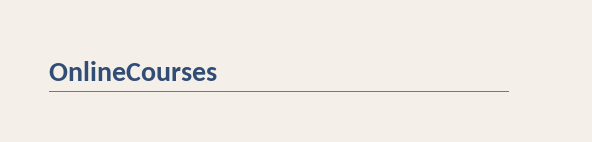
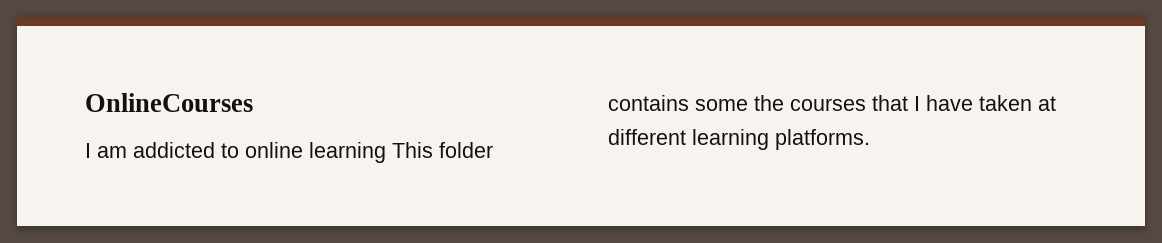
(217, 71) none -> [85,142,493,163] [608,95,1056,111] [608,129,870,150] // I am addicted to online learning This folder contains some the courses that I have taken at different learning platforms.

